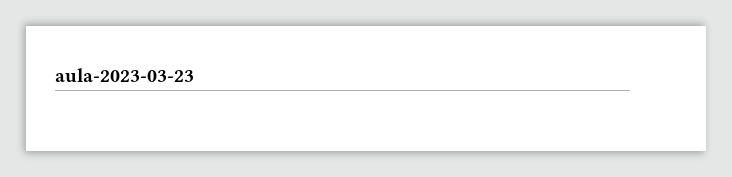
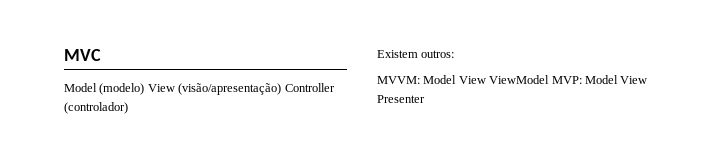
[55,68,194,83] aula-2023-03-23 -> [64,49,101,61] [64,83,335,95] [64,102,128,114] [377,50,455,58] [377,75,648,84] [377,95,425,103] MVC // Model (modelo) View (visão/apresentação) Controller (controlador) // Existem outros: // MVVM: Model View ViewModel MVP: Model View Presenter

